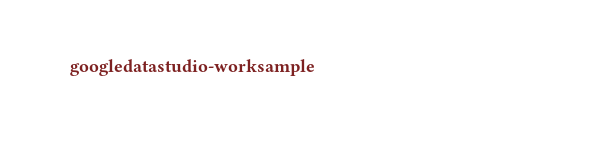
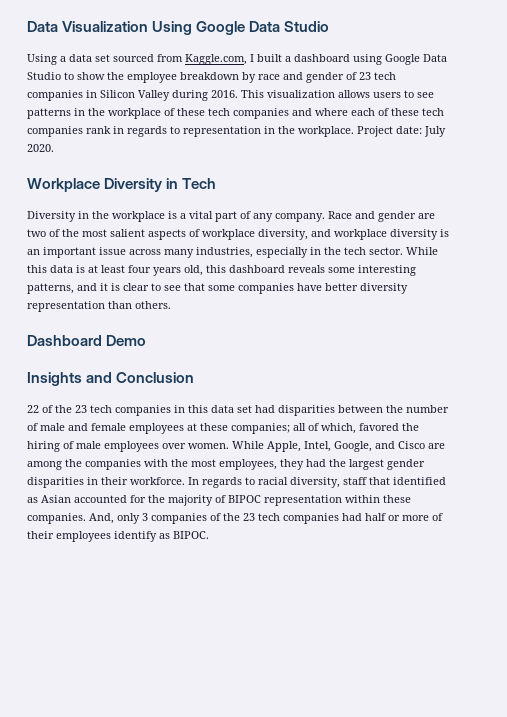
[70,59,315,76] googledatastudio-worksample -> [27,21,330,35] [27,54,447,65] [27,72,396,83] [27,90,434,101] [27,108,444,119] [27,126,446,137] [27,144,54,152] [27,178,217,192] [27,211,435,222] [27,229,449,240] [27,247,438,258] [27,265,416,276] [27,283,408,294] [27,301,171,312] [27,335,147,346] [27,372,195,386] [27,405,449,416] [27,423,419,434] [27,441,445,452] [27,459,425,470] [27,477,446,488] [27,495,411,506] [27,513,443,524] [27,531,209,542] Data Visualization Using Google Data Studio // Using a data set sourced from Kaggle.com, I built a dashboard using Google Data Studio to show the employee breakdown by race and gender of 23 tech companies in Silicon Valley during 2016. This visualization allows users to see patterns in the workplace of these tech companies and where each of these tech companies rank in regards to representation in the workplace. Project date: July 2020. // Workplace Diversity in Tech // Diversity in the workplace is a vital part of any company. Race and gender are two of the most salient aspects of workplace diversity, and workplace diversity is an important issue across many industries, especially in the tech sector. While this data is at least four years old, this dashboard reveals some interesting patterns, and it is clear to see that some companies have better diversity representation than others. // Dashboard Demo // Insights and Conclusion // 22 of the 23 tech companies in this data set had disparities between the number of male and female employees at these companies; all of which, favored the hiring of male employees over women. While Apple, Intel, Google, and Cisco are among the companies with the most employees, they had the largest gender disparities in their workforce. In regards to racial diversity, staff that identified as Asian accounted for the majority of BIPOC representation within these companies. And, only 3 companies of the 23 tech companies had half or more of their employees identify as BIPOC.

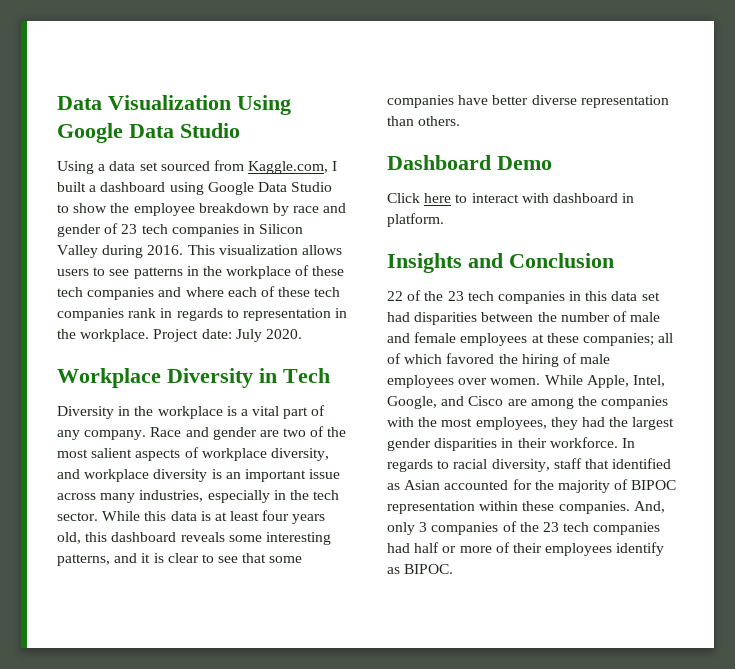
[360,283,408,294] diversity -> [531,95,577,105] diverse
(147, 340) none -> [387,193,635,203] [387,213,444,227] // Click here to interact with dashboard in platform.
[321,423,356,434] which, -> [404,354,443,364] which

